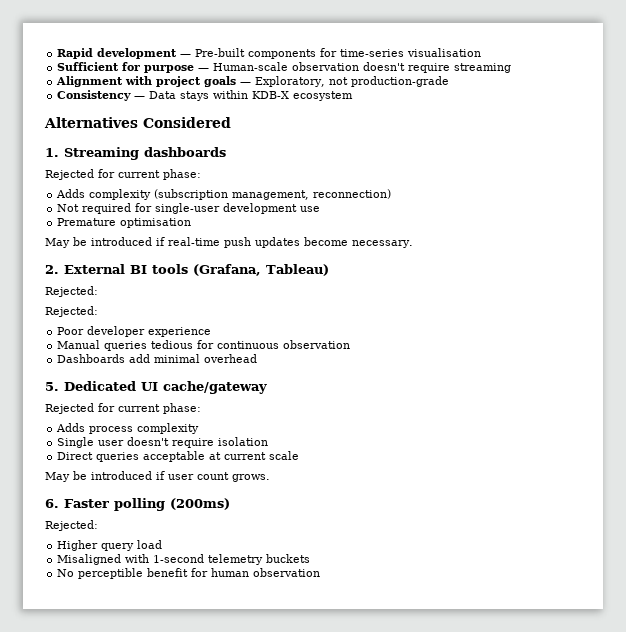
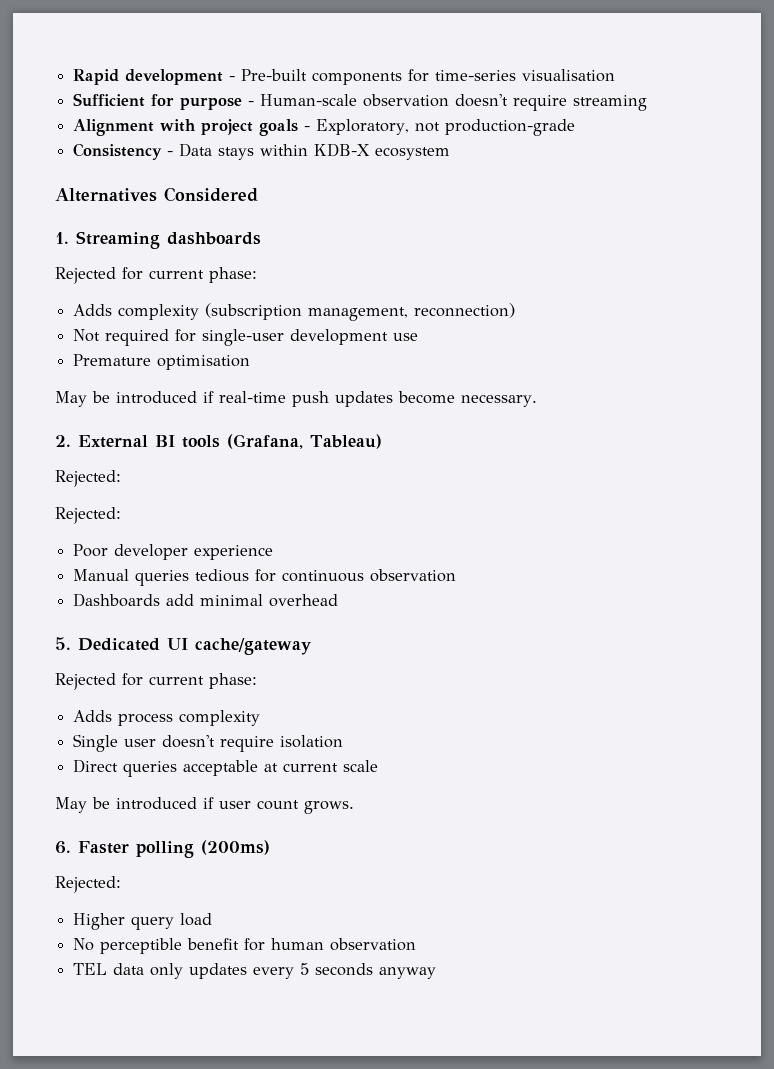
[180,54,192,57] — -> [229,76,236,81] -
[198,68,210,71] — -> [248,101,255,106] -
[240,82,252,85] — -> [304,126,311,131] -
[134,96,146,99] — -> [167,151,174,156] -
[57,554,311,565] // Misaligned with 1-second telemetry buckets -> (213, 919) none
(321, 572) none -> [73,963,437,979] // TEL data only updates every 5 seconds anyway

